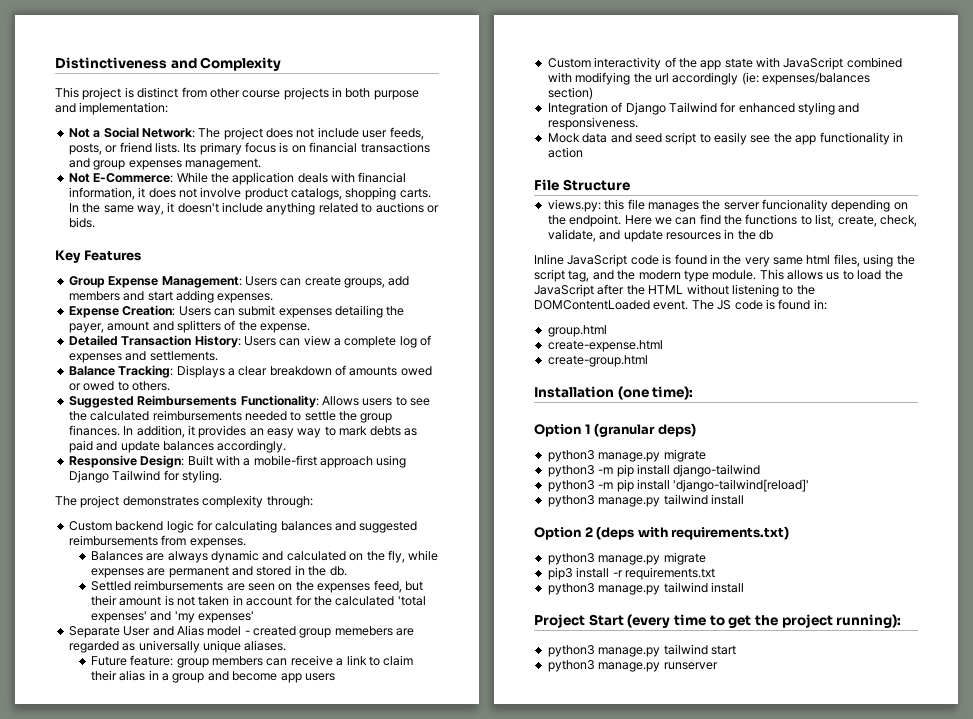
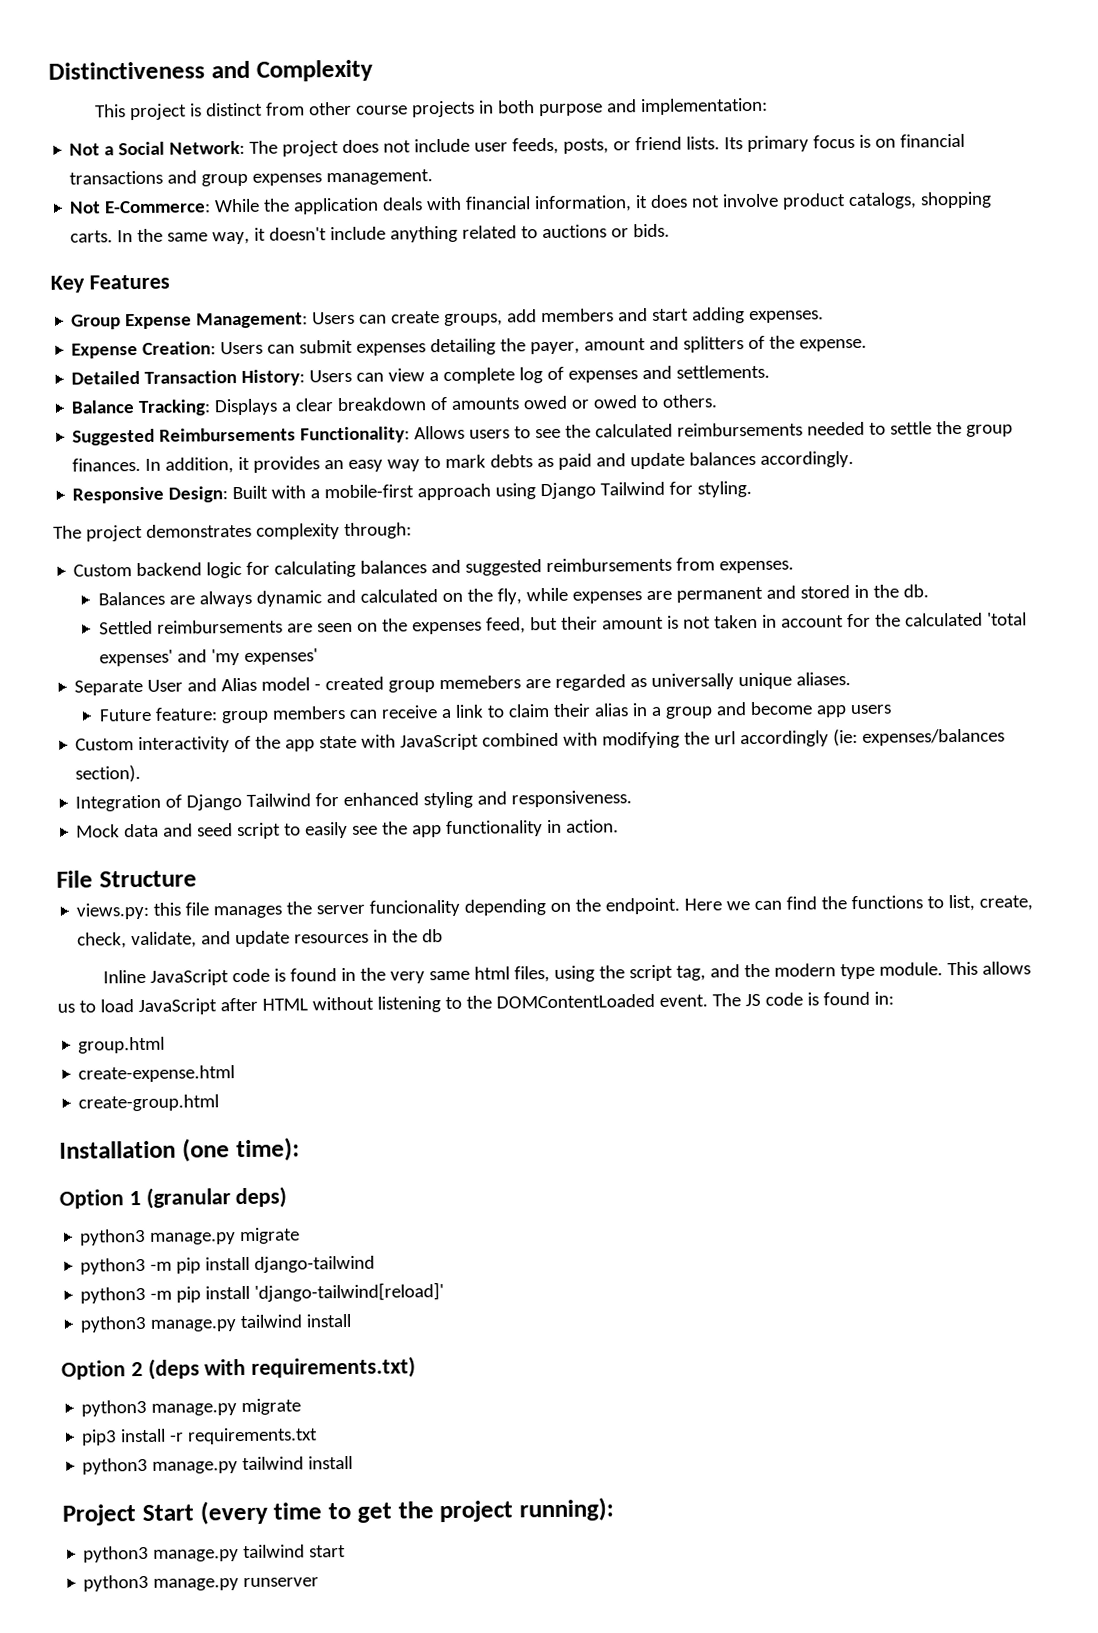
[547,87,593,100] section) -> [75,764,142,783] section).
[547,147,583,158] action -> [566,819,620,833] action.
[884,270,903,280] the -> (134, 1006) none
[626,285,645,295] the -> (258, 1004) none

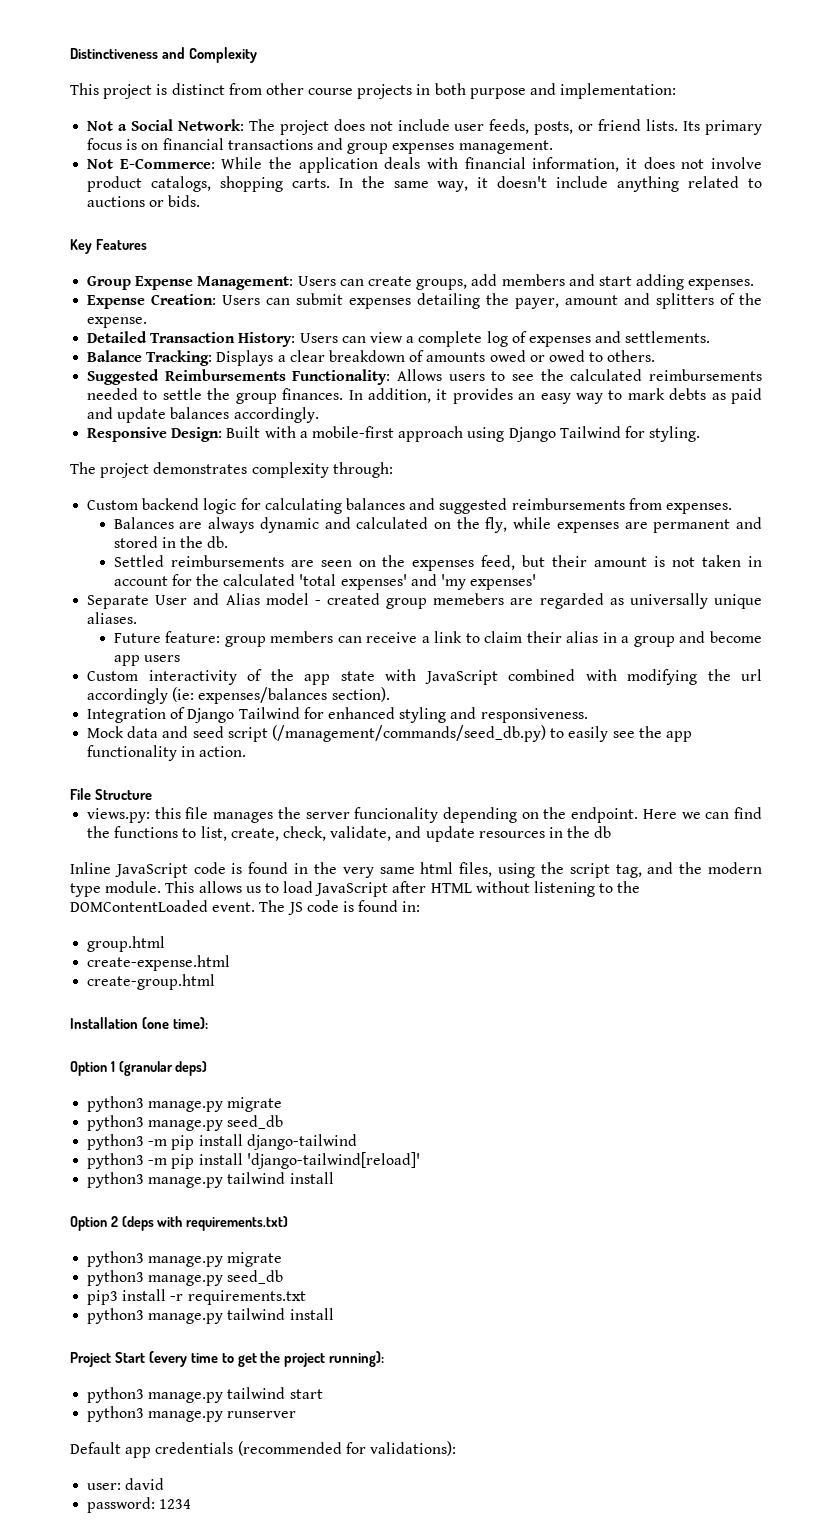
(282, 831) none -> [271,725,546,742] (/management/commands/seed_db.py)
(301, 1236) none -> [87,1115,284,1131] // python3 manage.py seed_db
(302, 1407) none -> [87,1270,284,1286] // python3 manage.py seed_db
(320, 1582) none -> [70,1441,456,1458] [87,1478,165,1490] [87,1497,192,1513] // Default app credentials (recommended for validations): // user: david // password: 1234

